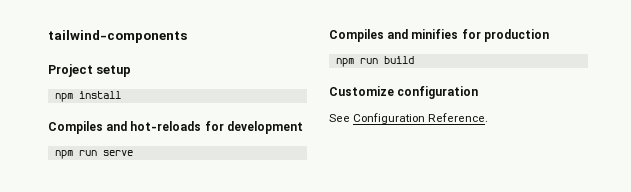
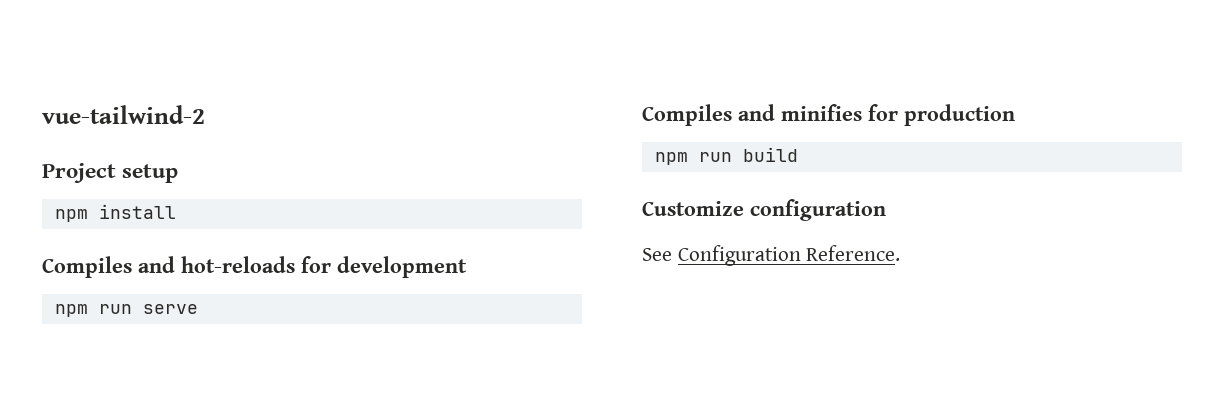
[48,30,187,43] tailwind-components -> [42,105,205,124] vue-tailwind-2

